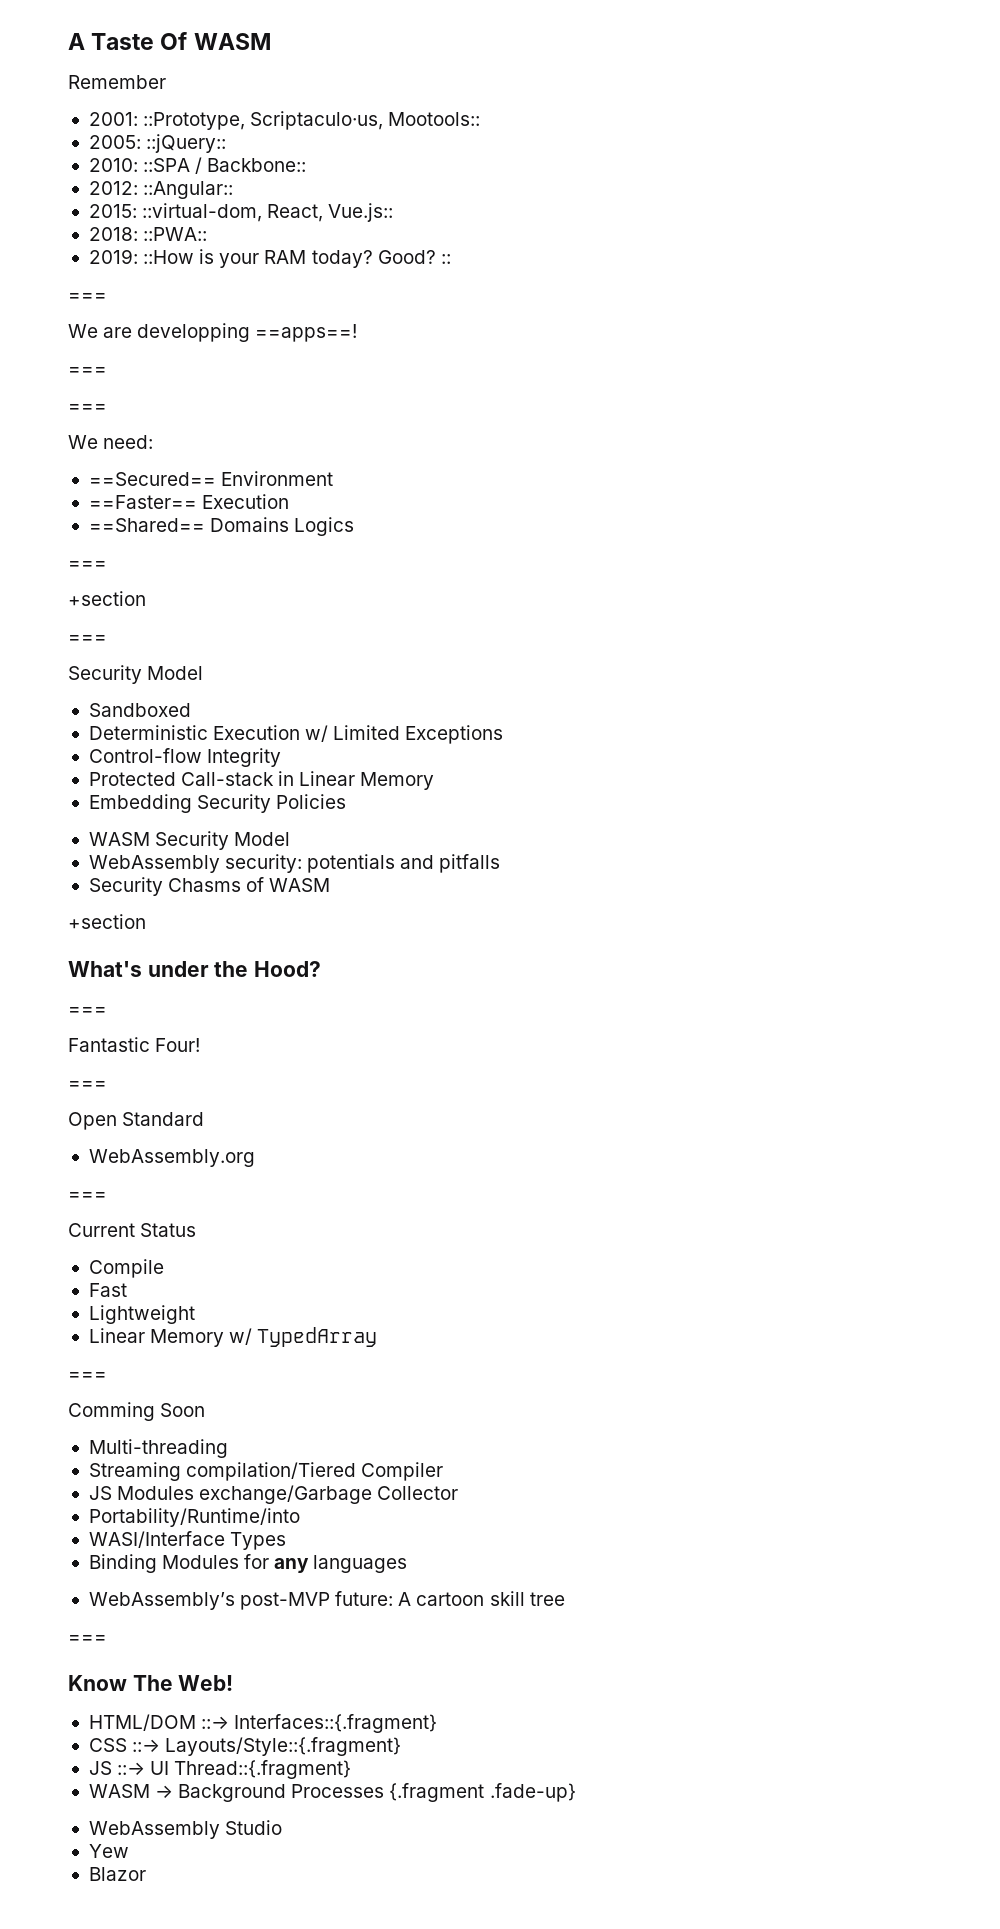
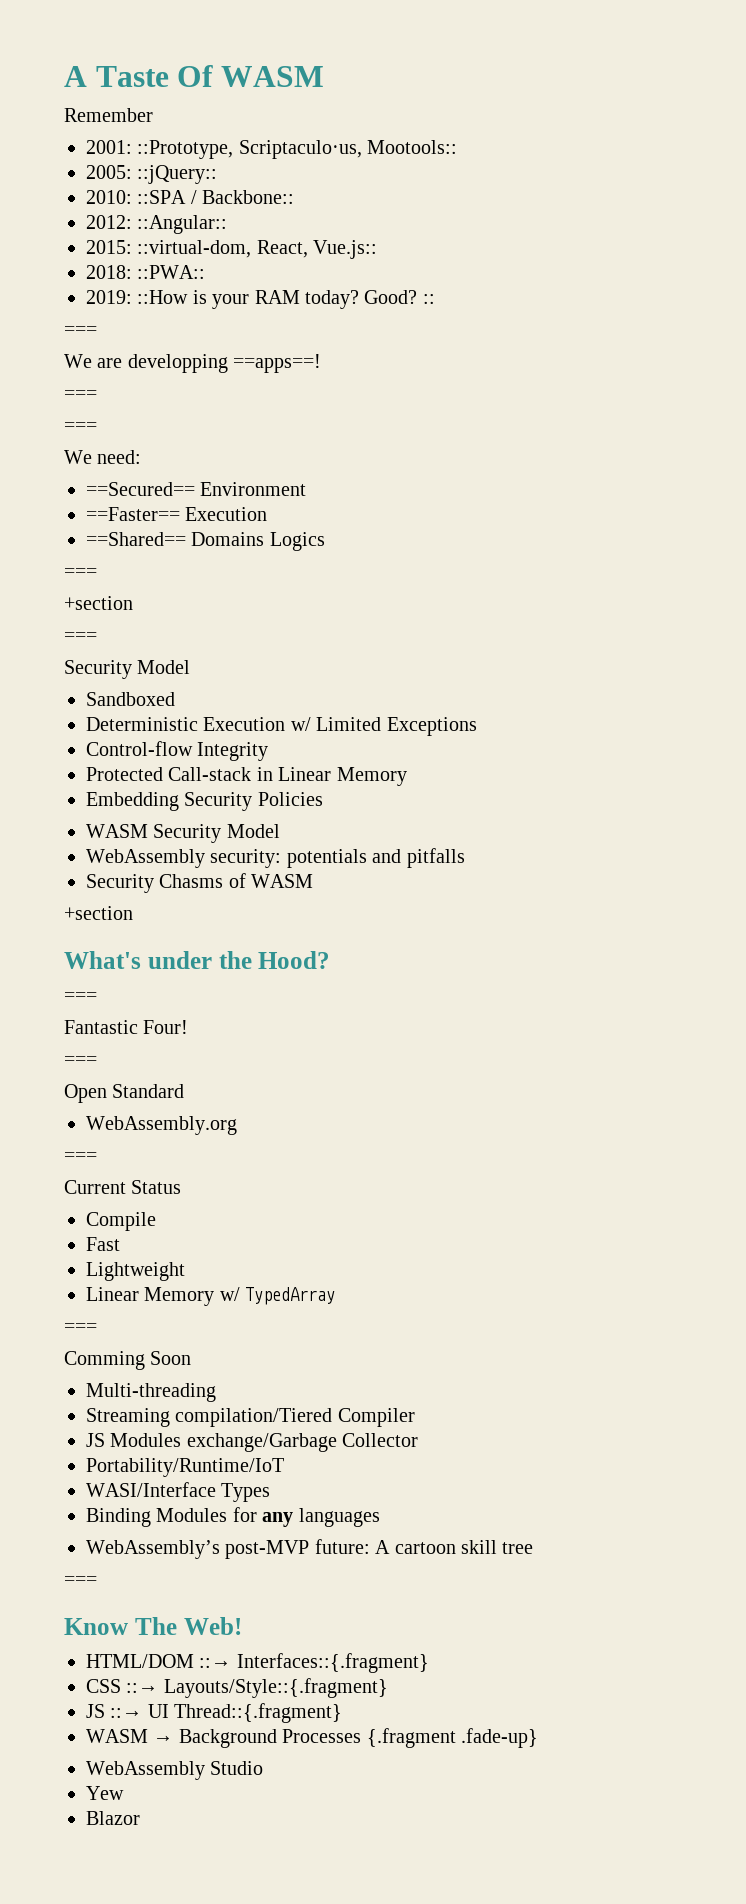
[88,1508,300,1527] Portability/Runtime/into -> [86,1458,284,1477] Portability/Runtime/IoT

